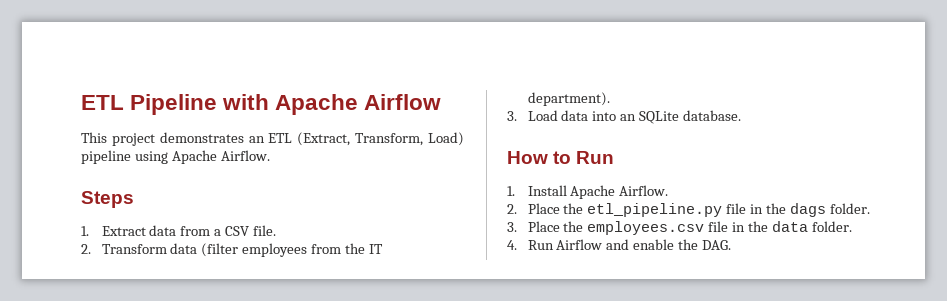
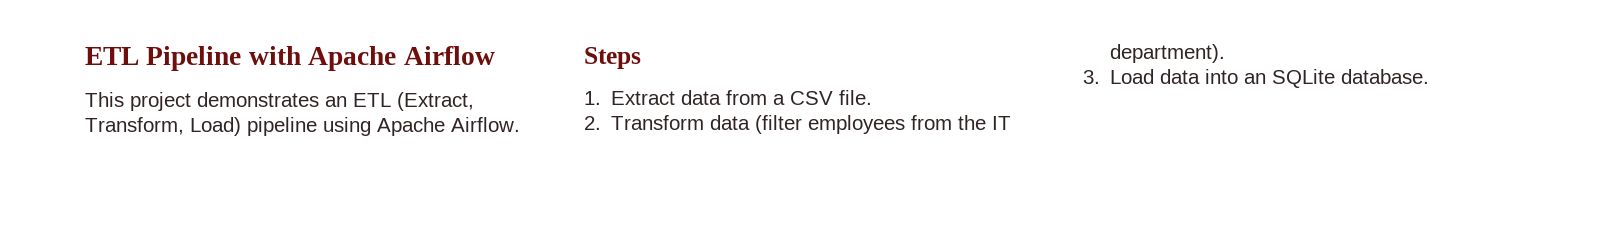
[507,151,615,164] [507,185,669,199] [507,203,870,217] [507,221,852,235] [507,239,732,250] // How to Run // 1. Install Apache Airflow. // 2. Place the etl_pipeline.py file in the dags folder. // 3. Place the employees.csv file in the data folder. // 4. Run Airflow and enable the DAG. -> (1430, 76) none

